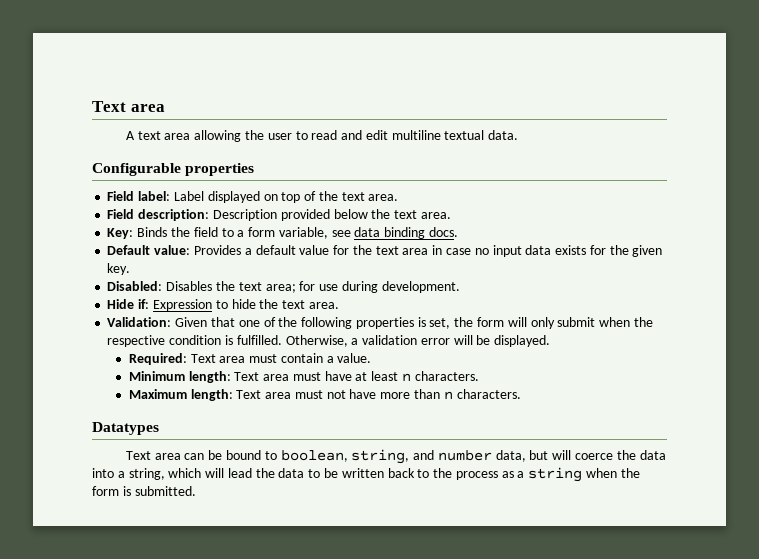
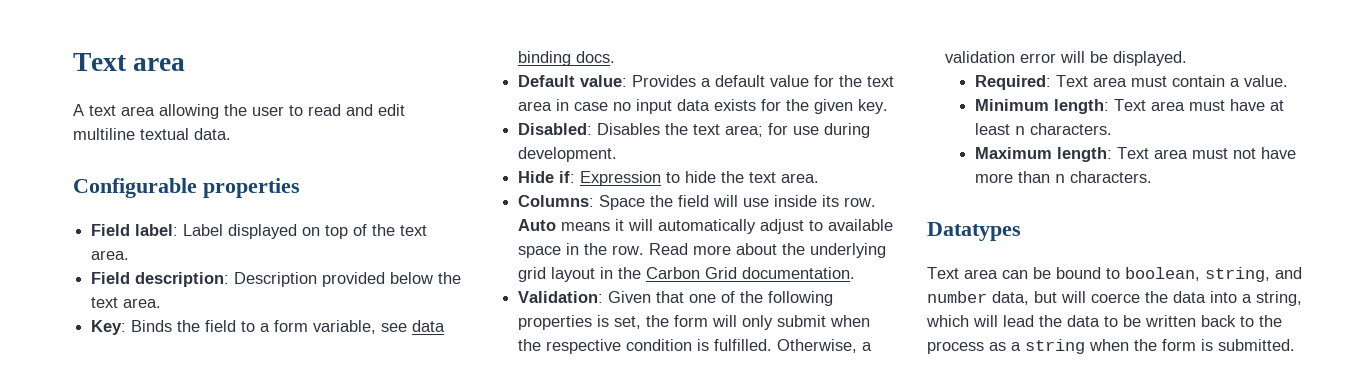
(339, 305) none -> [518,195,877,210] [518,219,894,234] [518,243,887,258] [518,267,856,282] // Columns: Space the field will use inside its row. Auto means it will automatically adjust to available space in the row. Read more about the underlying grid layout in the Carbon Grid documentation.

